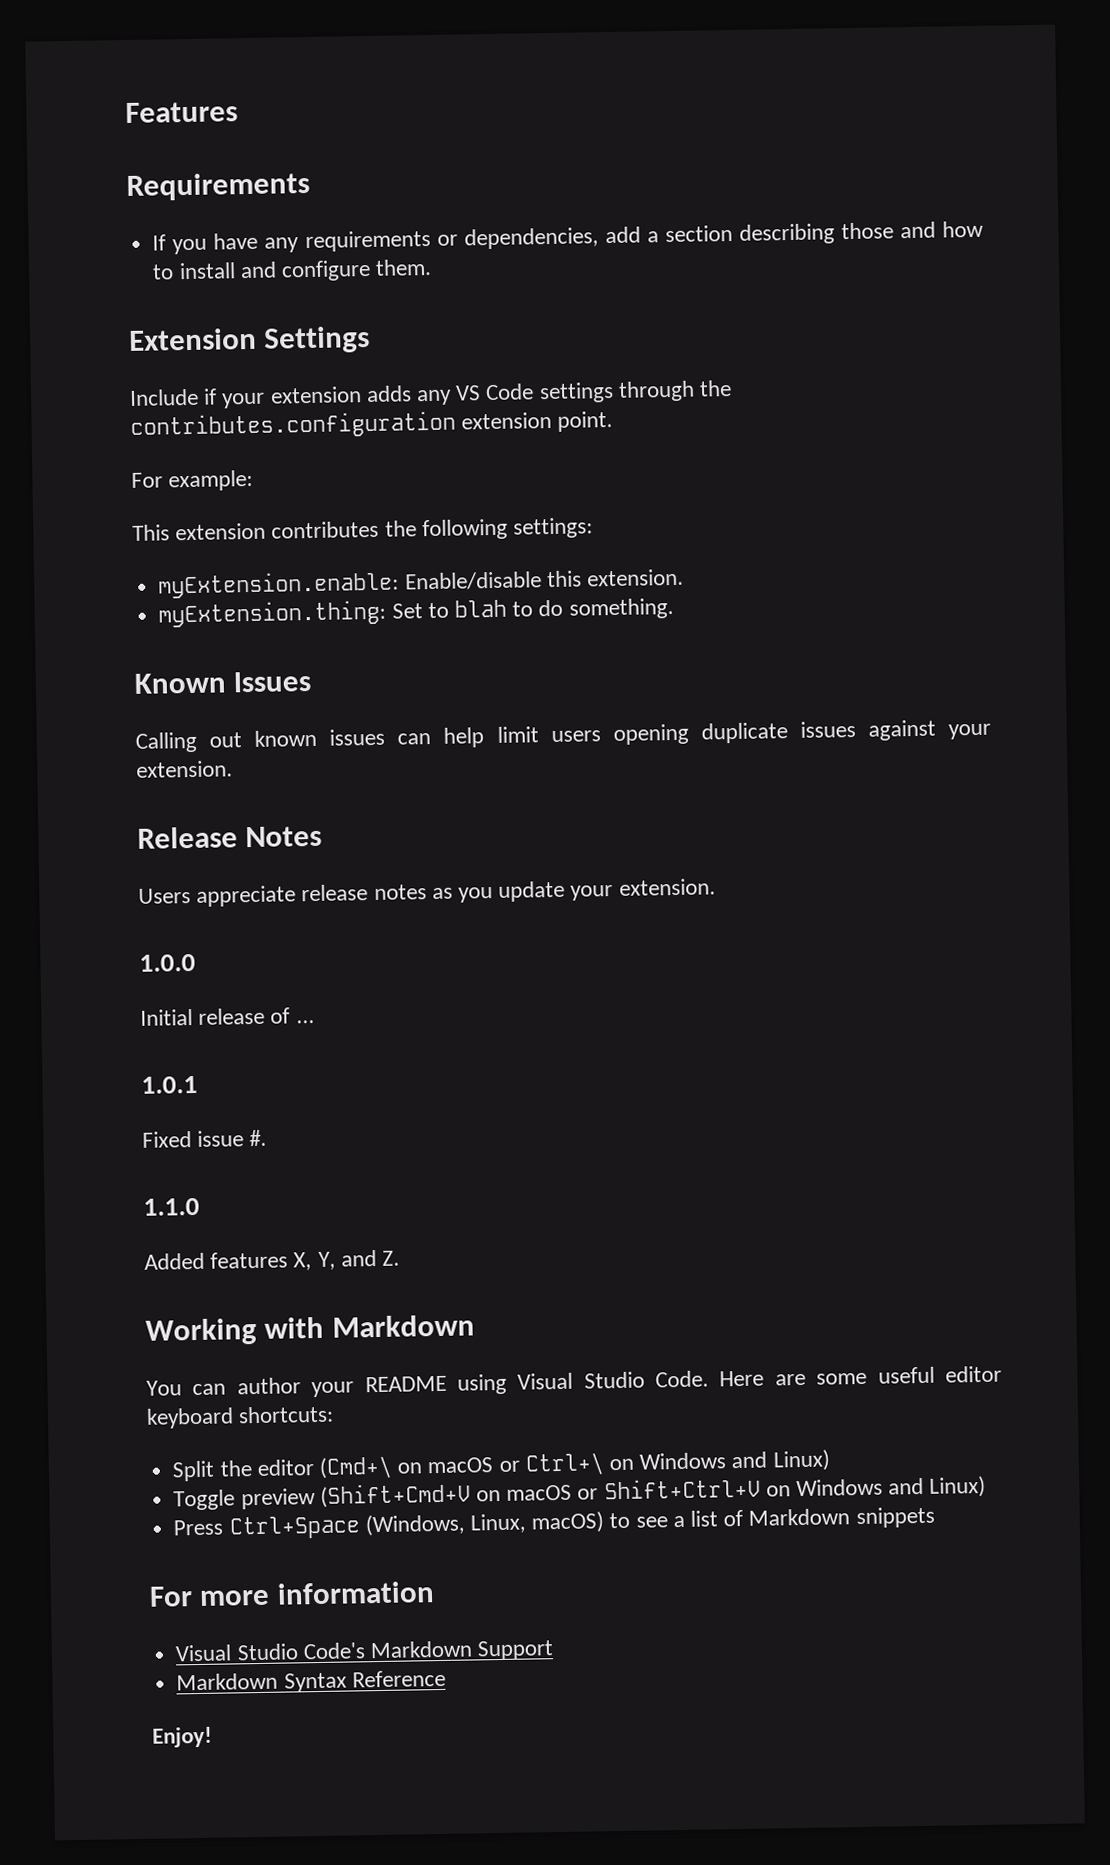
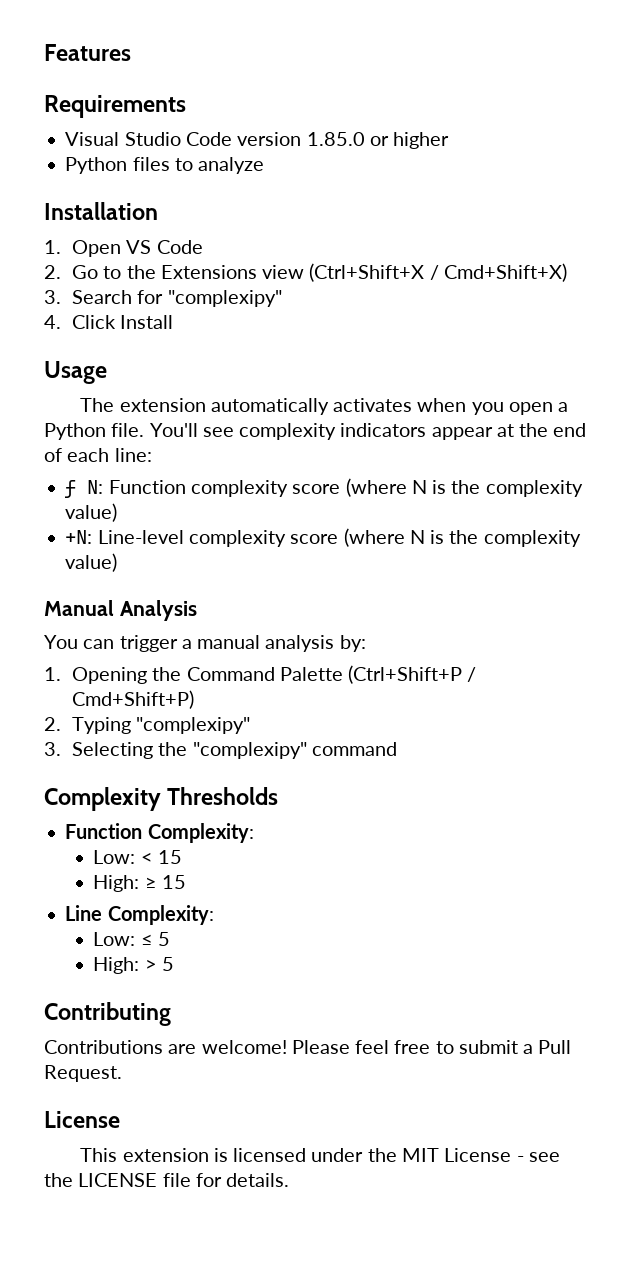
[152,220,985,255] [152,258,433,282] [128,325,371,354] [129,379,733,409] [130,410,614,440] [131,469,254,492] [132,517,594,541] [158,568,684,599] [158,597,674,628] [134,670,312,694] [135,719,992,753] [136,760,233,778] [137,825,323,849] [138,878,716,907] [139,953,196,972] [140,1007,315,1026] [141,1075,198,1094] [142,1129,268,1148] [143,1197,200,1216] [144,1250,401,1271] [145,1314,475,1346] [146,1365,1002,1398] [146,1405,335,1429] [172,1449,830,1482] [173,1475,987,1511] [173,1506,935,1540] [149,1581,435,1607] [175,1640,555,1662] [176,1669,446,1693] [152,1726,212,1748] If you have any requirements or dependencies, add a section describing those and how to install and configure them. // Extension Settings // Include if your extension adds any VS Code settings through the contributes.configuration extension point. // For example: // This extension contributes the following settings: // myExtension.enable: Enable/disable this extension. // myExtension.thing: Set to blah to do something. // Known Issues // Calling out known issues can help limit users opening duplicate issues against your extension. // Release Notes // Users appreciate release notes as you update your extension. // 1.0.0 // Initial release of ... // 1.0.1 // Fixed issue #. // 1.1.0 // Added features X, Y, and Z. // Working with Markdown // You can author your README using Visual Studio Code. Here are some useful editor keyboard shortcuts: // Split the editor (Cmd+\ on macOS or Ctrl+\ on Windows and Linux) // Toggle preview (Shift+Cmd+V on macOS or Shift+Ctrl+V on Windows and Linux) // Press Ctrl+Space (Windows, Linux, macOS) to see a list of Markdown snippets // For more information // Visual Studio Code's Markdown Support // Markdown Syntax Reference // Enjoy! -> [65,132,450,149] [65,157,265,174] [44,202,158,220] [44,240,203,257] [44,263,567,282] [44,290,282,307] [44,315,174,329] [44,361,107,384] [80,398,569,415] [44,423,587,440] [44,448,152,462] [65,478,583,498] [65,503,118,522] [65,528,581,547] [65,553,118,572] [44,600,197,621] [44,635,366,652] [44,665,477,684] [72,690,195,709] [44,717,251,734] [44,742,397,759] [44,787,279,811] [65,823,254,843] [93,850,182,864] [93,875,186,892] [65,905,214,925] [93,932,170,946] [93,957,174,974] [44,1002,171,1026] [44,1040,572,1054] [44,1065,122,1082] [44,1111,120,1128] [80,1148,560,1162] [44,1173,290,1187] Visual Studio Code version 1.85.0 or higher // Python files to analyze // Installation // 1. Open VS Code // 2. Go to the Extensions view (Ctrl+Shift+X / Cmd+Shift+X) // 3. Search for "complexipy" // 4. Click Install // Usage // The extension automatically activates when you open a Python file. You'll see complexity indicators appear at the end of each line: // ƒ N: Function complexity score (where N is the complexity value) // +N: Line-level complexity score (where N is the complexity value) // Manual Analysis // You can trigger a manual analysis by: // 1. Opening the Command Palette (Ctrl+Shift+P / Cmd+Shift+P) // 2. Typing "complexipy" // 3. Selecting the "complexipy" command // Complexity Thresholds // Function Complexity: // Low: < 15 // High: ≥ 15 // Line Complexity: // Low: ≤ 5 // High: > 5 // Contributing // Contributions are welcome! Please feel free to submit a Pull Request. // License // This extension is licensed under the MIT License - see the LICENSE file for details.

